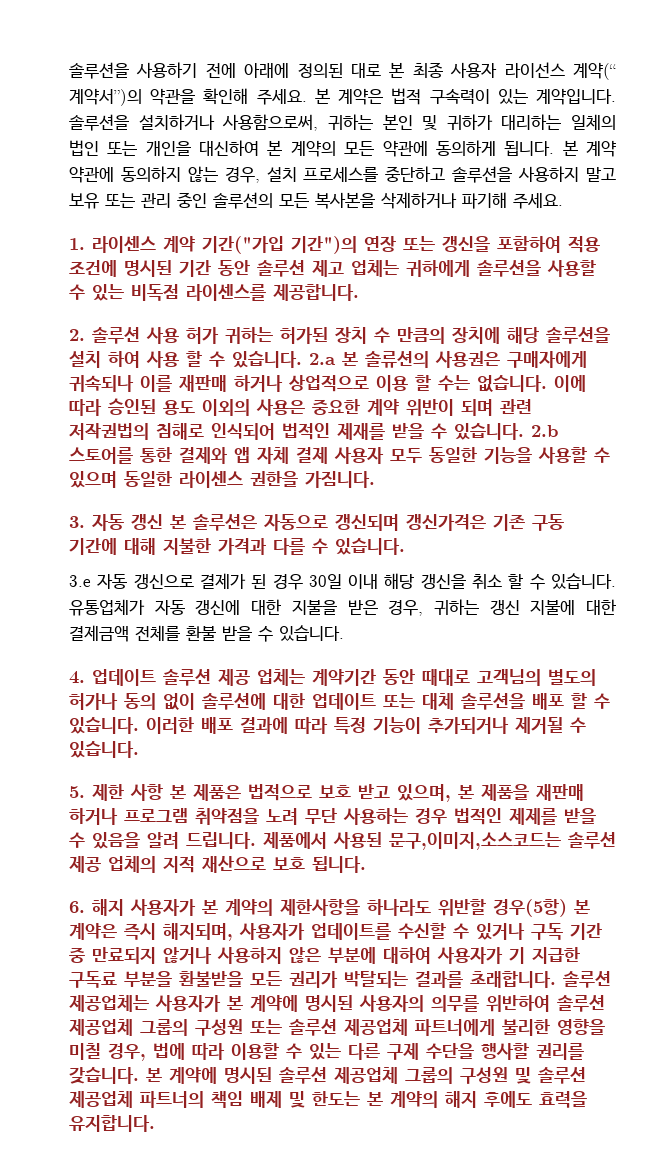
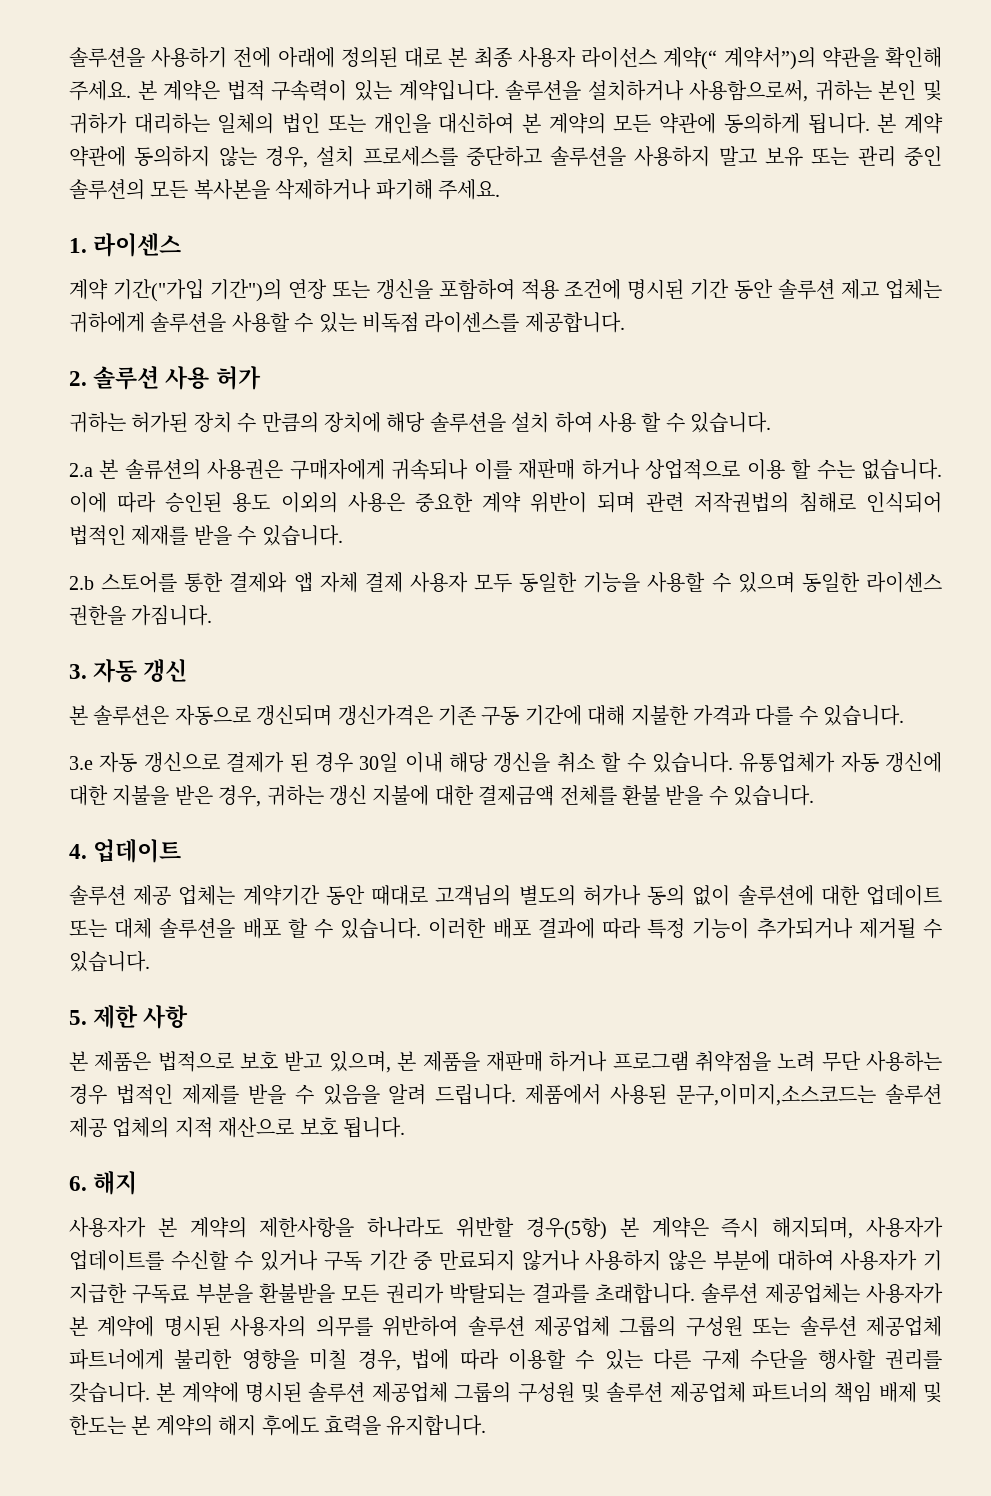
(156, 244) none -> (182, 245) //
(219, 335) none -> (261, 378) //
(302, 359) none -> (772, 422) //
(524, 431) none -> (343, 535) //
(163, 522) none -> (188, 670) //
(156, 677) none -> (182, 851) //
(163, 792) none -> (189, 1017) //
(124, 907) none -> (138, 1183) //

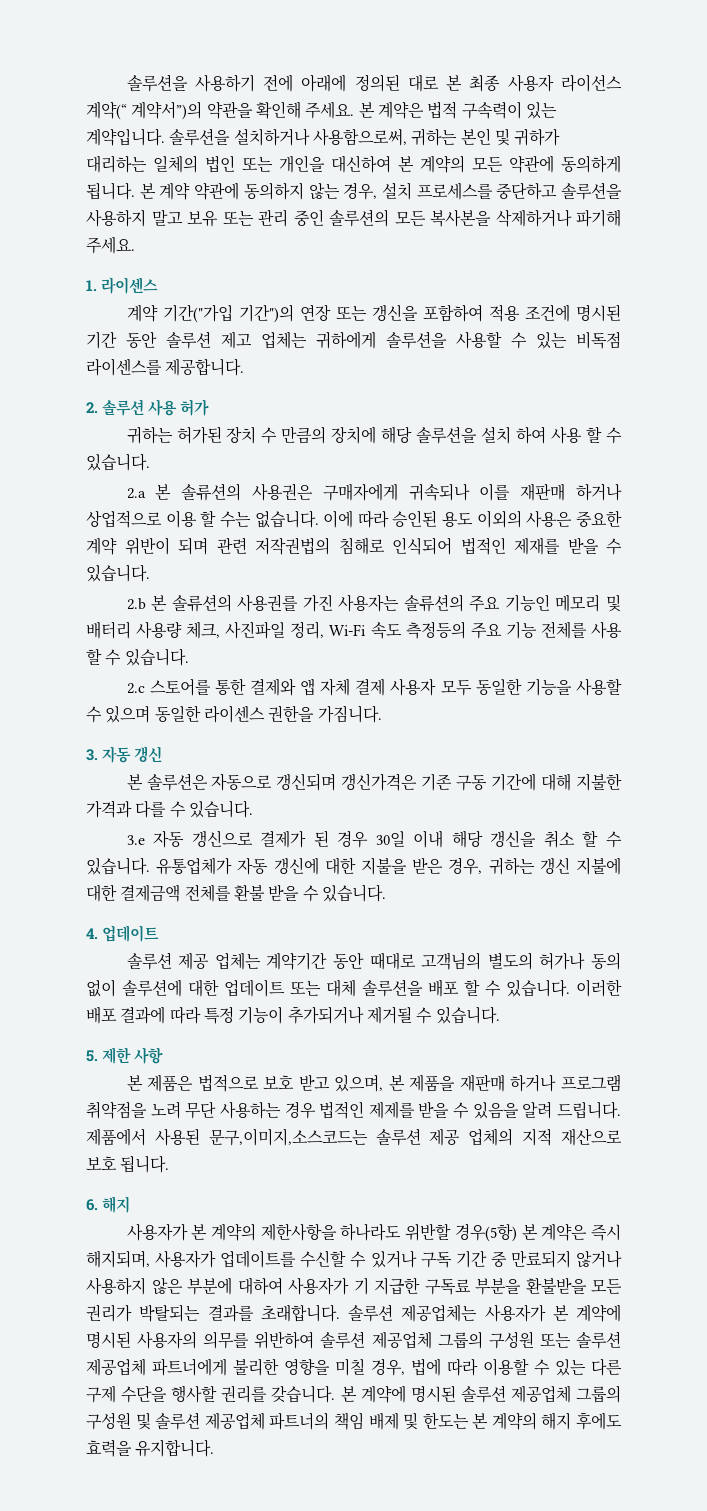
(94, 583) none -> [151,594,622,612] [86,621,622,639] [86,648,189,666] [126,683,145,694] 본 솔류션의 사용권를 가진 사용자는 솔류션의 주요 기능인 메모리 및 배터리 사용량 체크, 사진파일 정리, Wi-Fi 속도 측정등의 주요 기능 전체를 사용 할 수 있습니다. // 2.c

